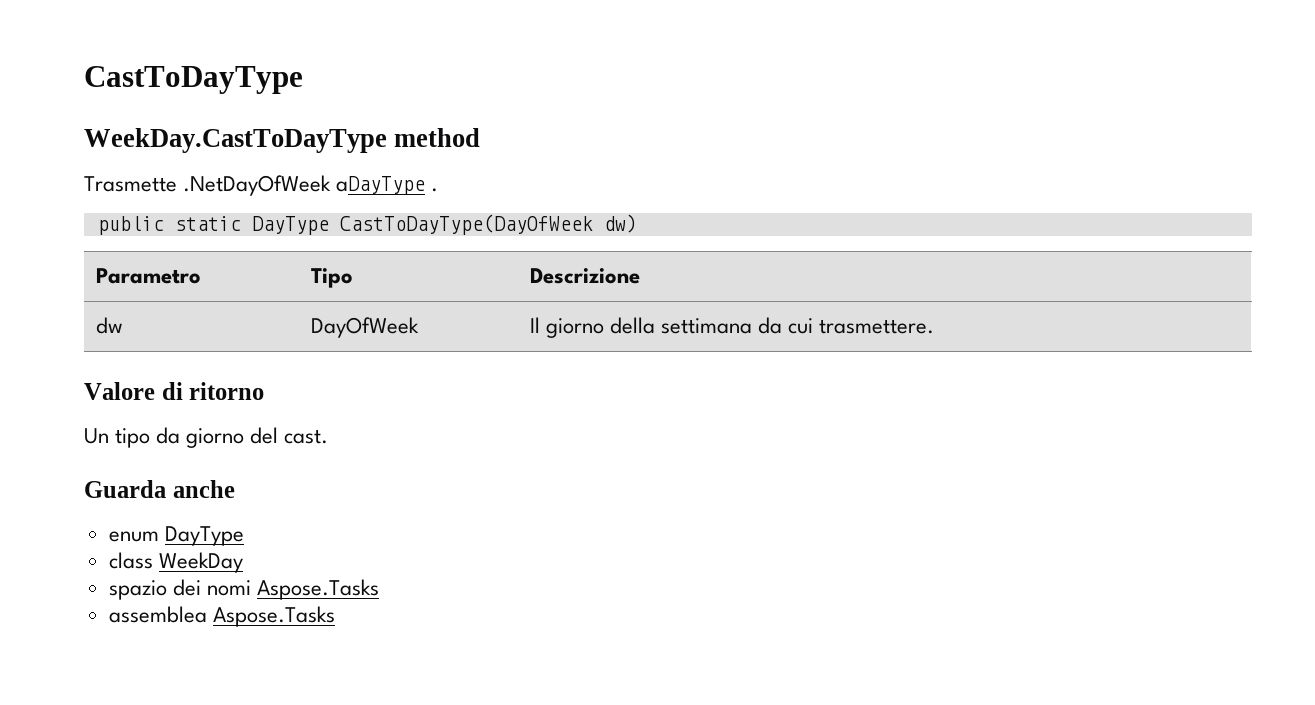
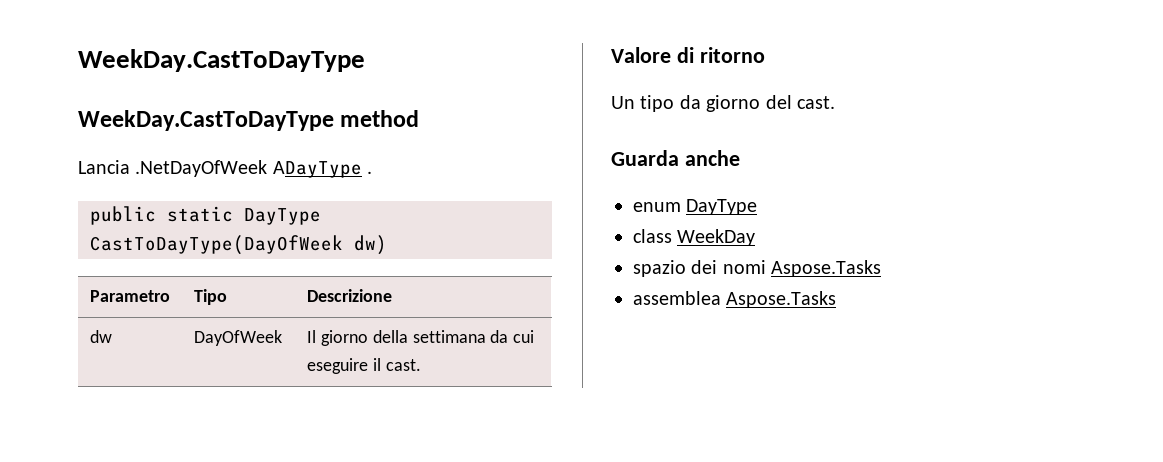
[84,66,303,94] CastToDayType -> [78,49,365,72] WeekDay.CastToDayType
[84,175,426,196] Trasmette .NetDayOfWeek aDayType -> [78,160,362,178] Lancia .NetDayOfWeek ADayType
[819,319,935,334] trasmettere. -> [306,358,421,374] eseguire il cast.

